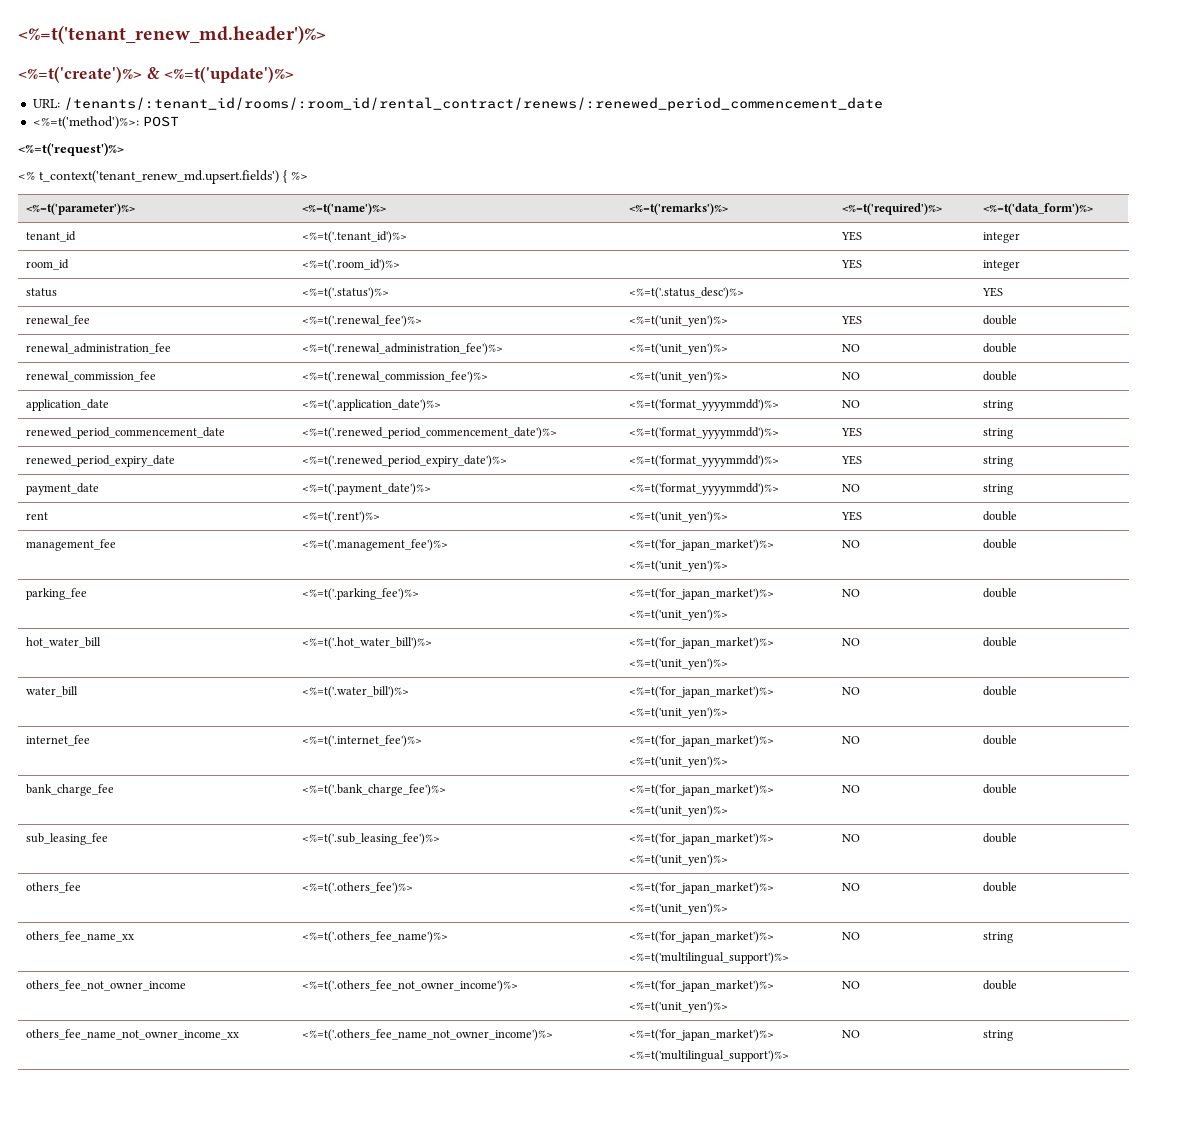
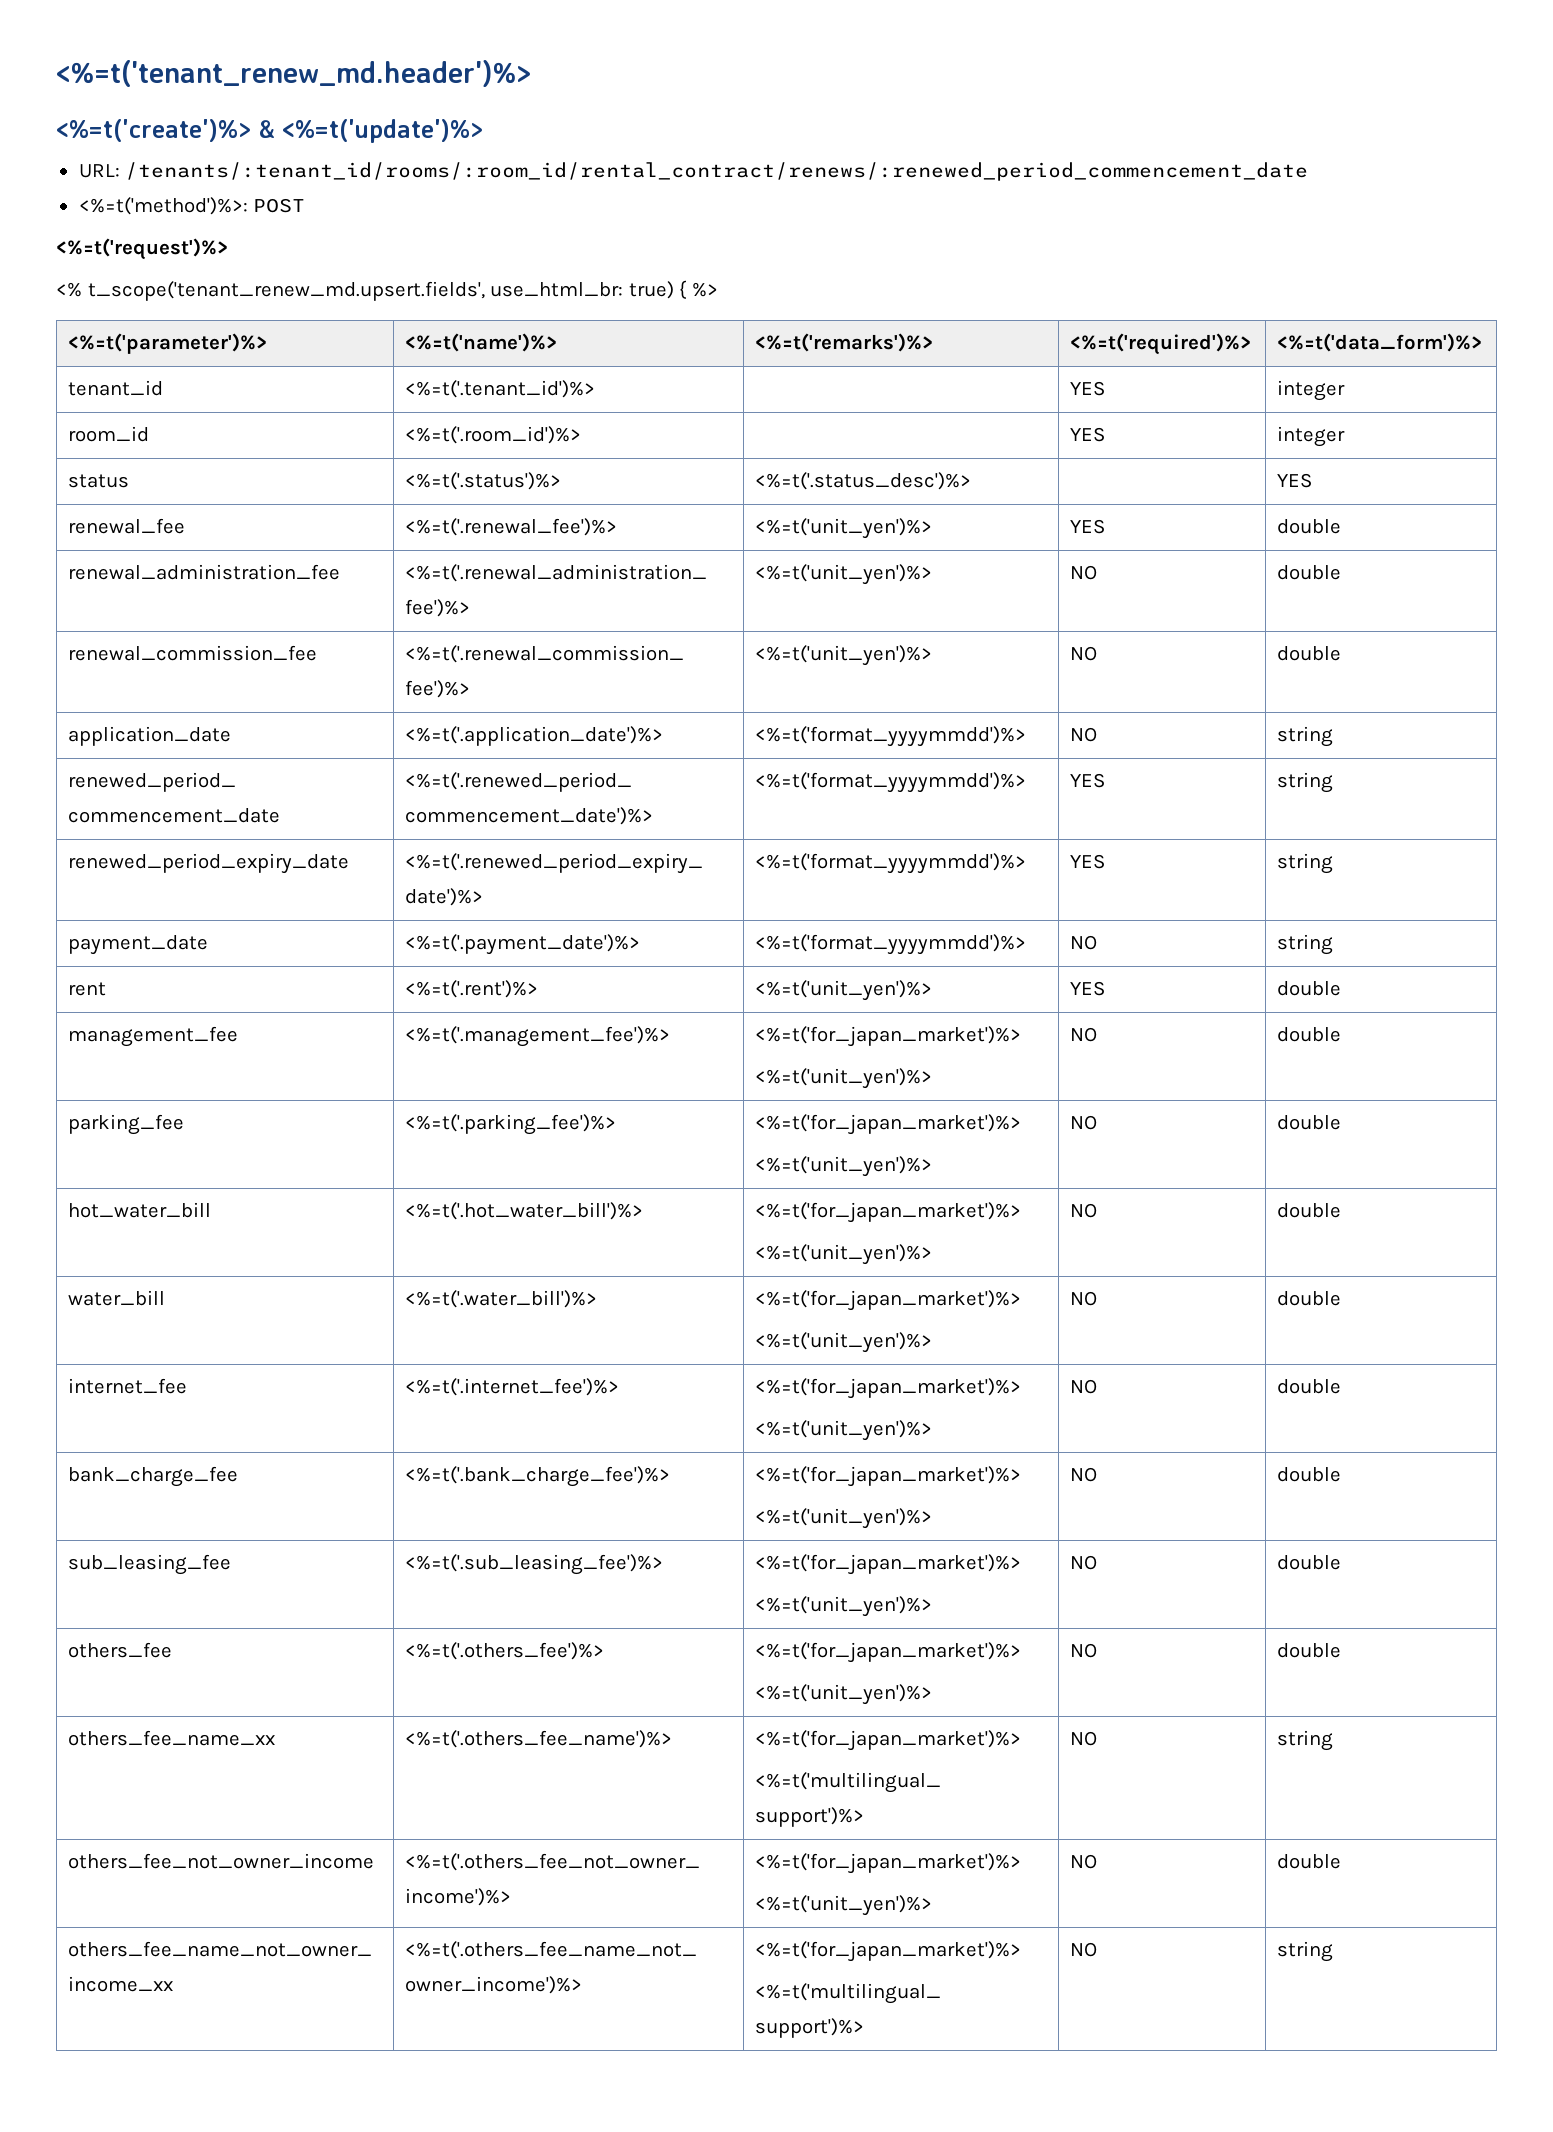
[39,170,279,184] t_context('tenant_renew_md.upsert.fields') -> [87,281,674,301] t_scope('tenant_renew_md.upsert.fields', use_html_br: true)

